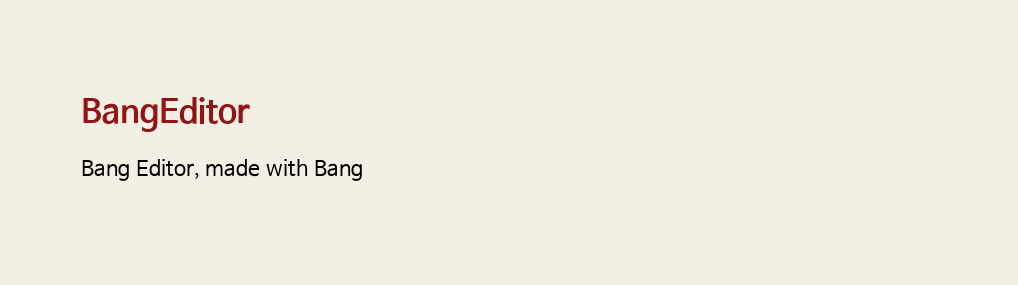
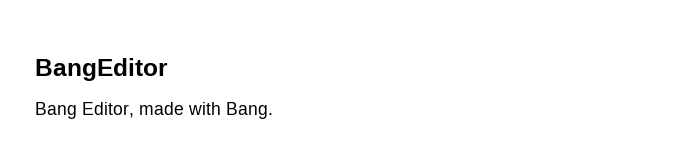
[313,160,363,181] Bang -> [226,102,273,119] Bang.

